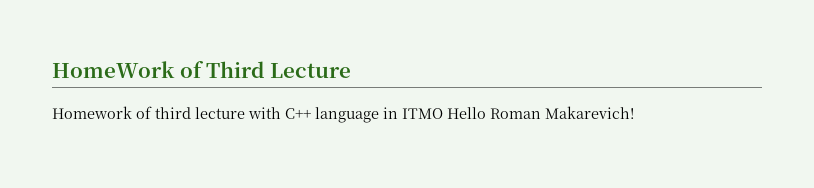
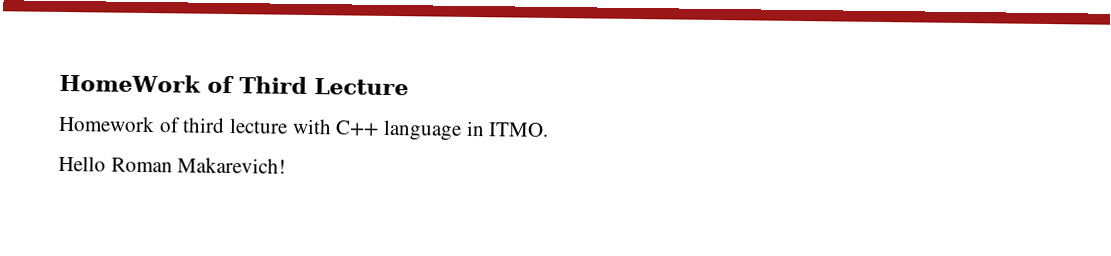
[402,108,443,119] ITMO -> [488,122,550,137] ITMO. //

